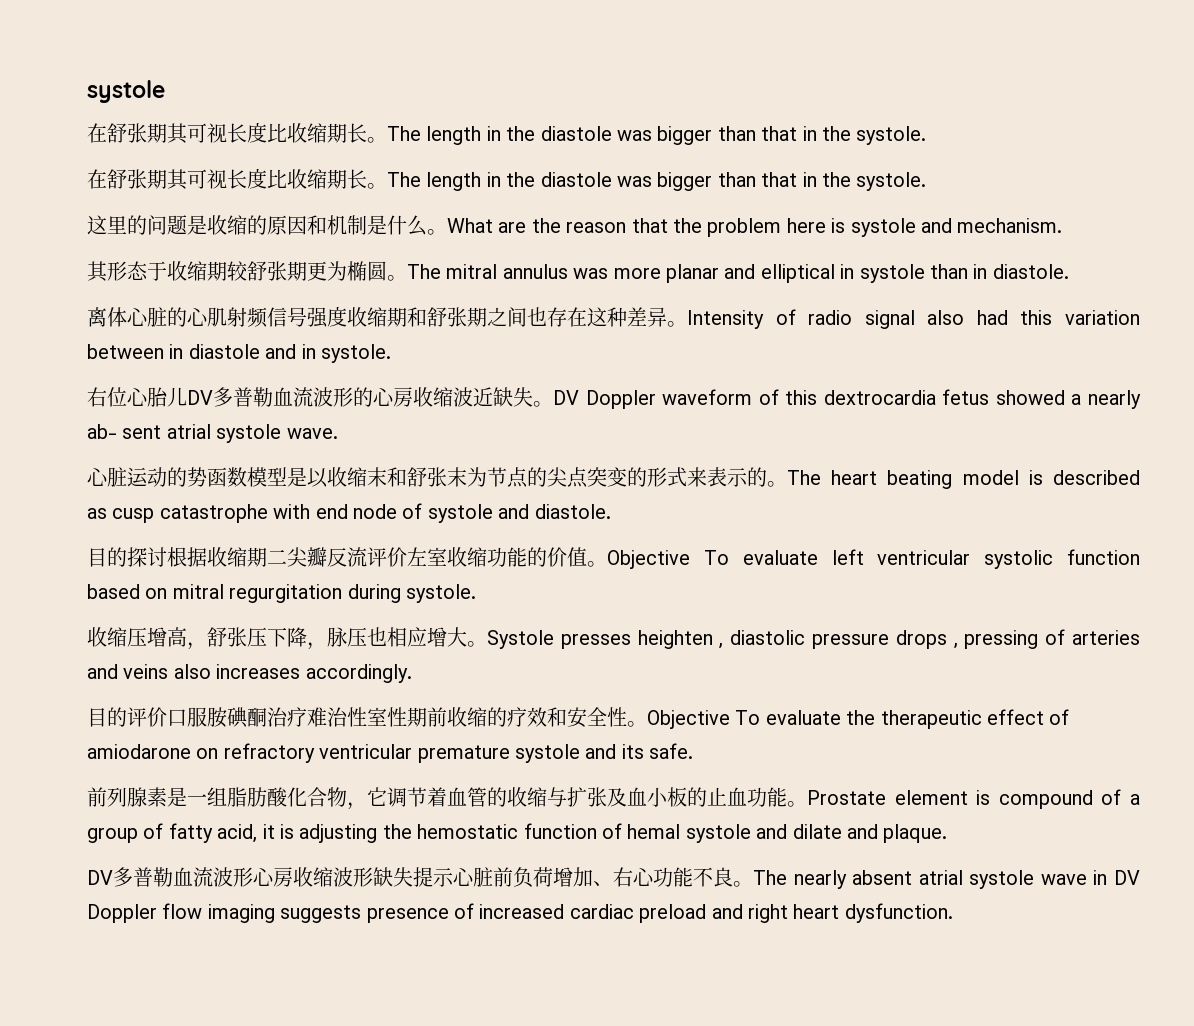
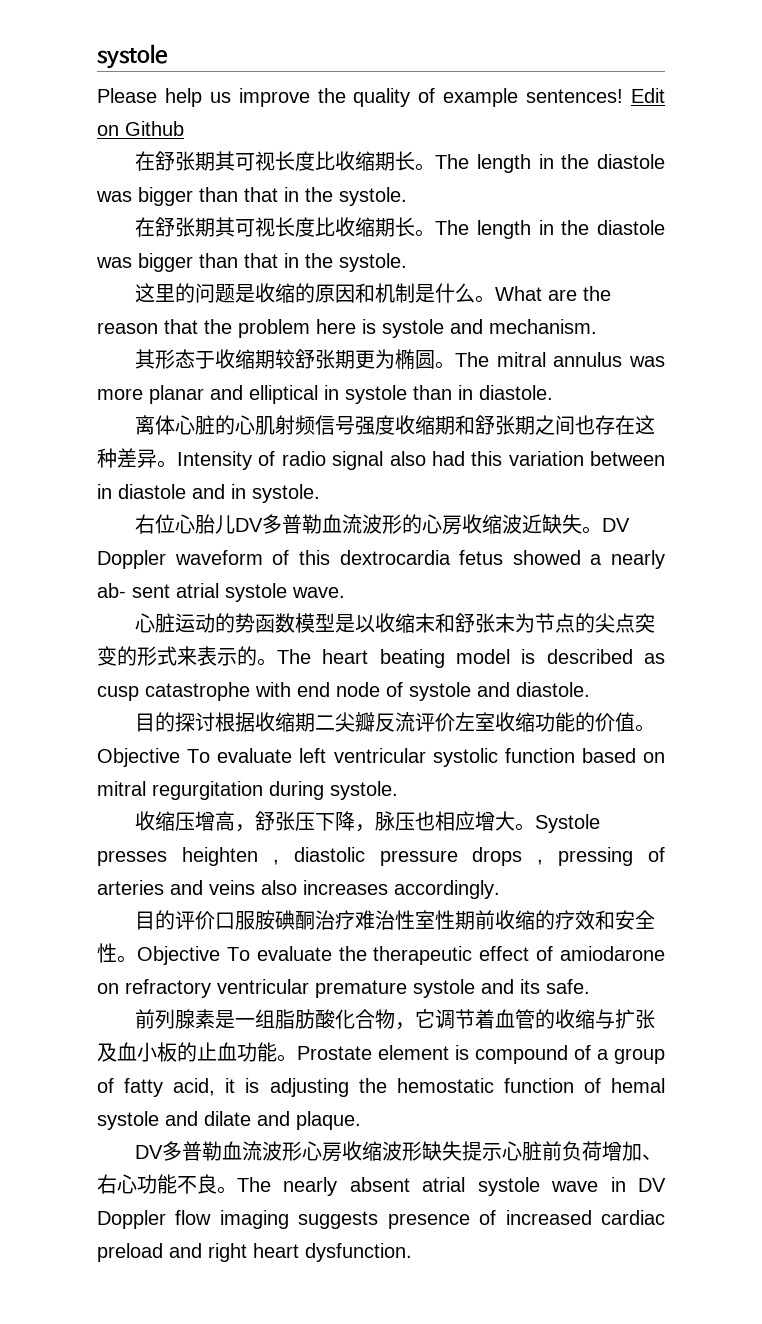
[87,80,165,103] systole -> [97,44,168,69] [97,88,666,107] [97,121,184,136] systole // Please help us improve the quality of example sentences! Edit on Github

